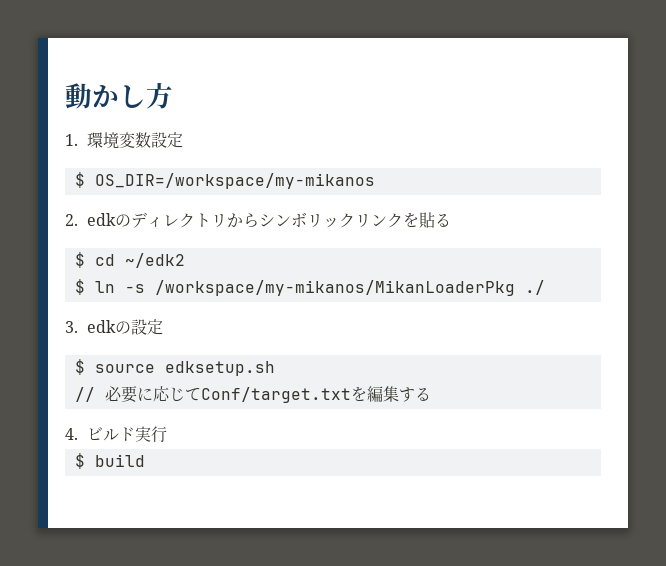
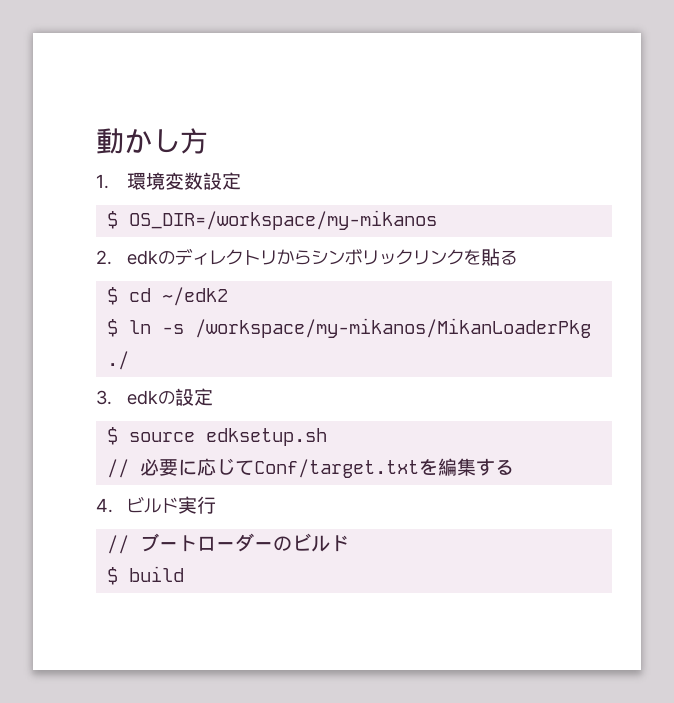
(168, 434) none -> [107,533,350,554] // // ブートローダーのビルド

